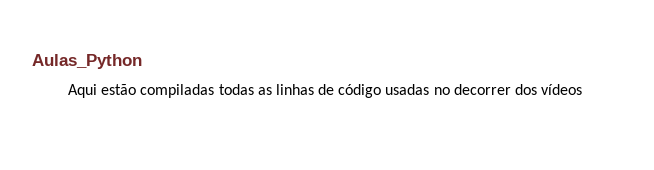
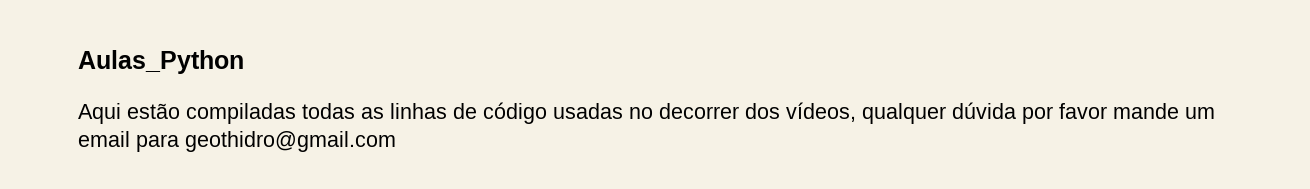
[541,84,583,95] vídeos -> [786,102,1215,124] [78,131,396,152] vídeos, qualquer dúvida por favor mande um email para geothidro@gmail.com

